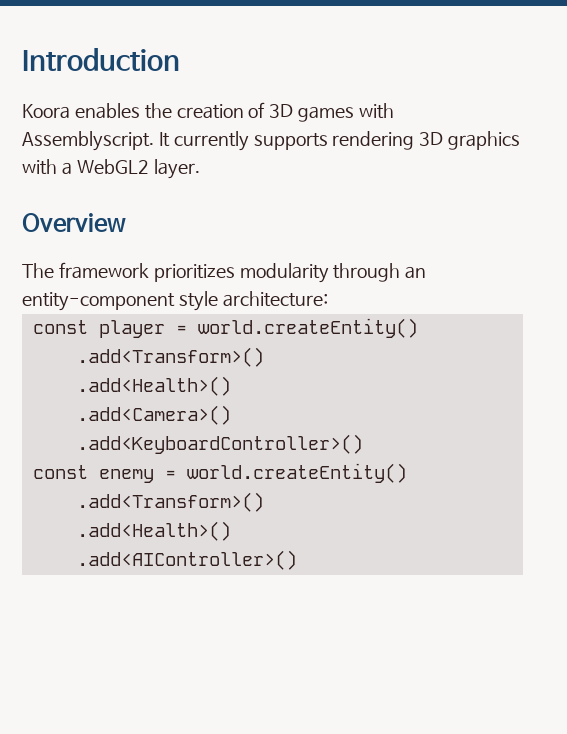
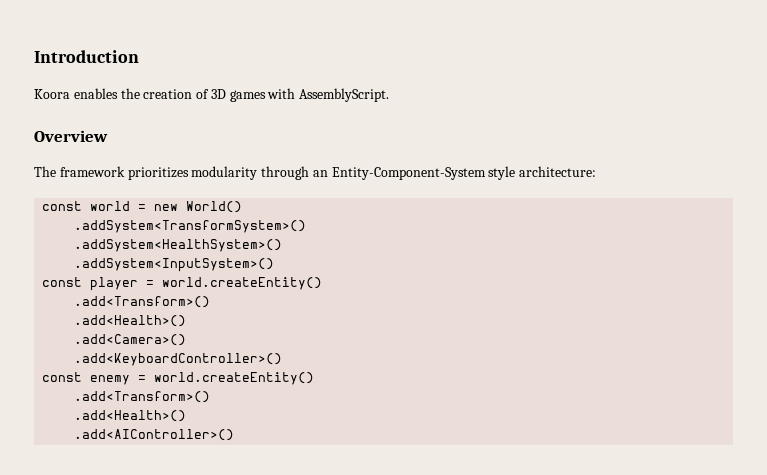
[22,131,521,151] [22,159,200,179] Assemblyscript. It currently supports rendering 3D graphics with a WebGL2 layer. -> [299,88,390,102] AssemblyScript.
[22,292,175,311] entity-component -> [331,167,486,180] Entity-Component-System
(328, 299) none -> [42,201,243,213] [74,220,307,233] [74,239,283,252] [74,258,275,272] // const world = new World() // .addSystem<TransformSystem>() // .addSystem<HealthSystem>() // .addSystem<InputSystem>()

